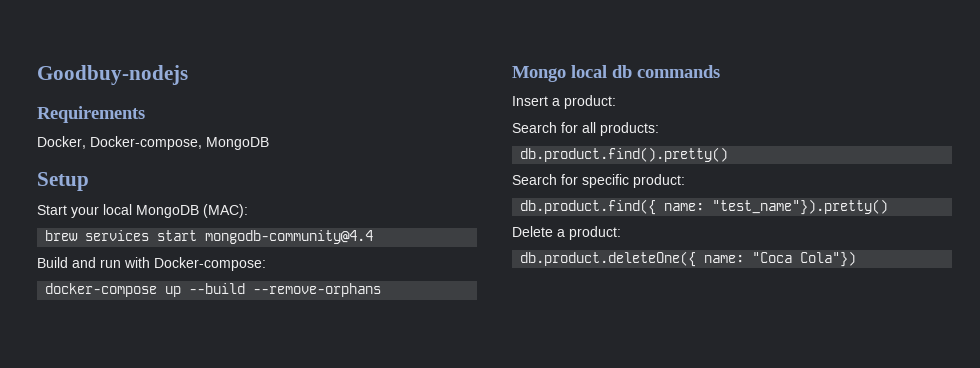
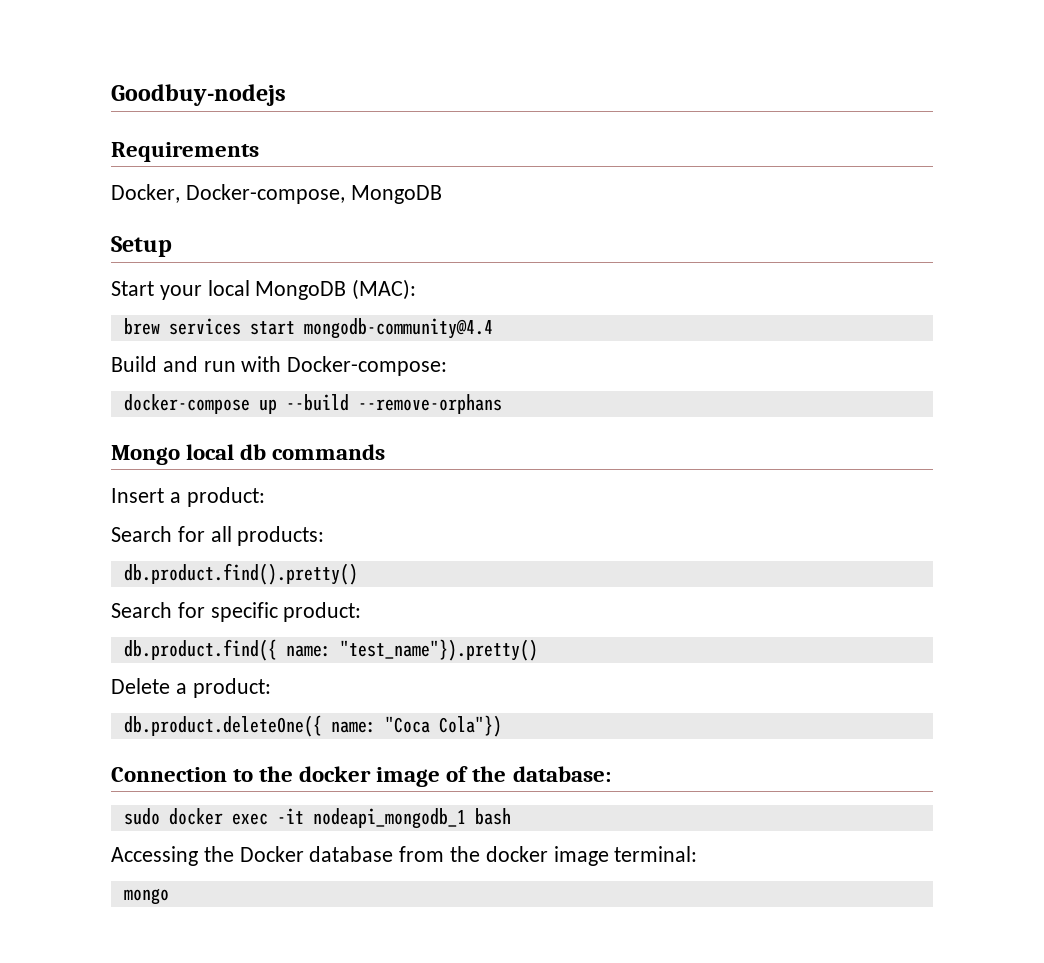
(857, 259) none -> [111,766,611,787] [123,808,511,829] [111,846,698,866] [123,888,169,905] // Connection to the docker image of the database: // sudo docker exec -it nodeapi_mongodb_1 bash // Accessing the Docker database from the docker image terminal: // mongo

